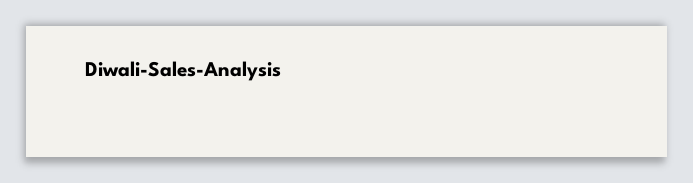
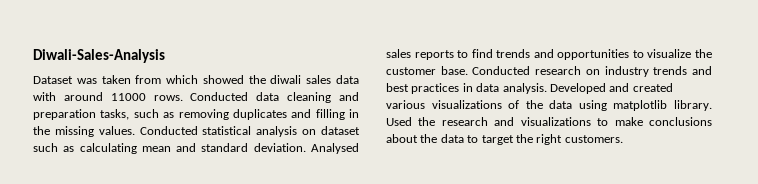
(281, 71) none -> [33,75,359,84] [33,92,359,103] [33,109,359,120] [33,126,360,137] [33,143,359,154] [386,49,712,60] [386,66,712,77] [386,83,673,94] [386,100,712,111] [386,117,712,126] [386,134,623,145] // Dataset was taken from which showed the diwali sales data with around 11000 rows. Conducted data cleaning and preparation tasks, such as removing duplicates and filling in the missing values. Conducted statistical analysis on dataset such as calculating mean and standard deviation. Analysed sales reports to find trends and opportunities to visualize the customer base. Conducted research on industry trends and best practices in data analysis. Developed and created various visualizations of the data using matplotlib library. Used the research and visualizations to make conclusions about the data to target the right customers.

